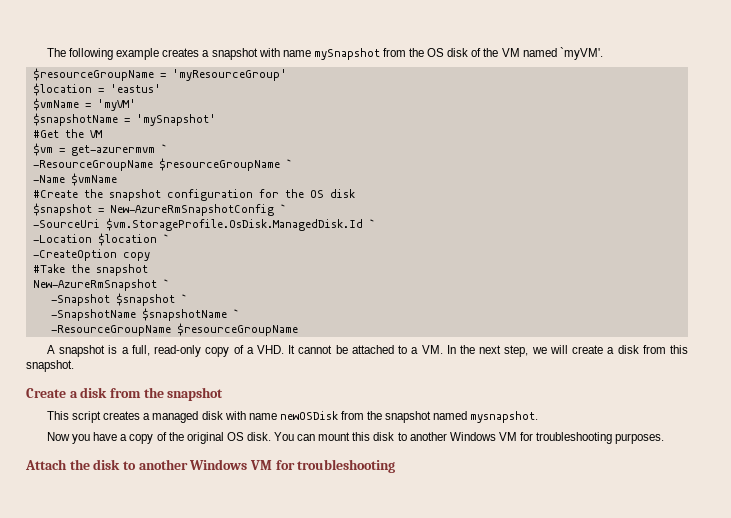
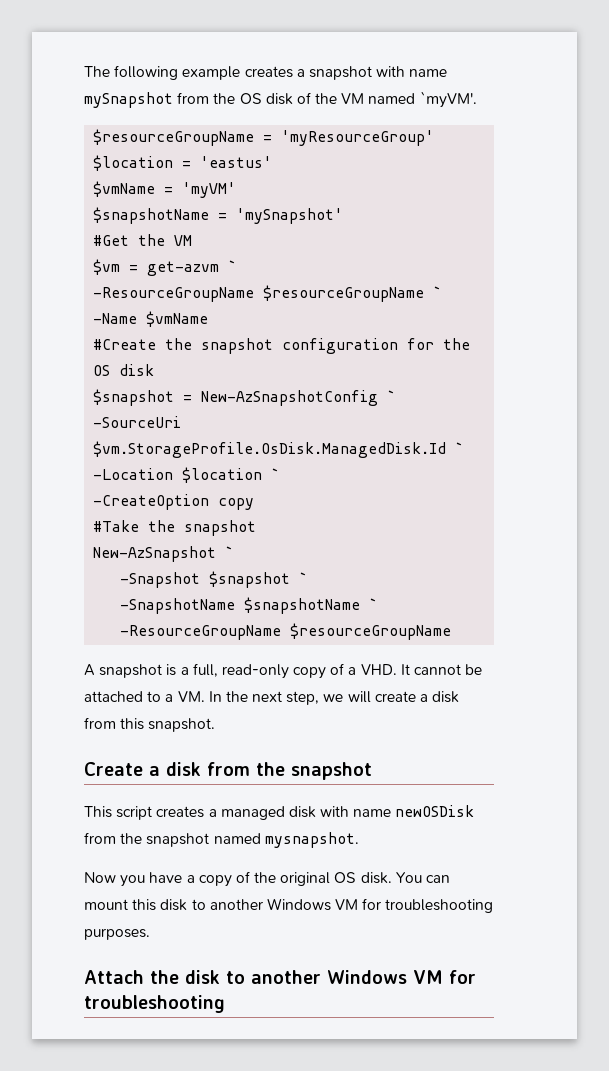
[70,145,155,156] get-azurermvm -> [147,261,220,276] get-azvm
[109,204,274,216] New-AzureRmSnapshotConfig -> [201,390,379,406] New-AzSnapshotConfig
[32,279,157,291] New-AzureRmSnapshot -> [93,546,217,562] New-AzSnapshot

